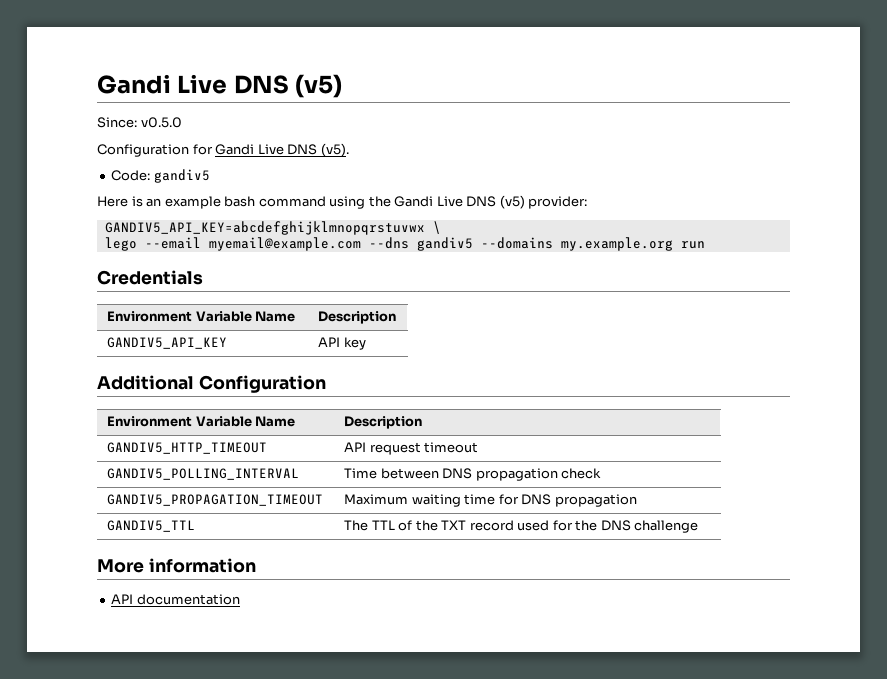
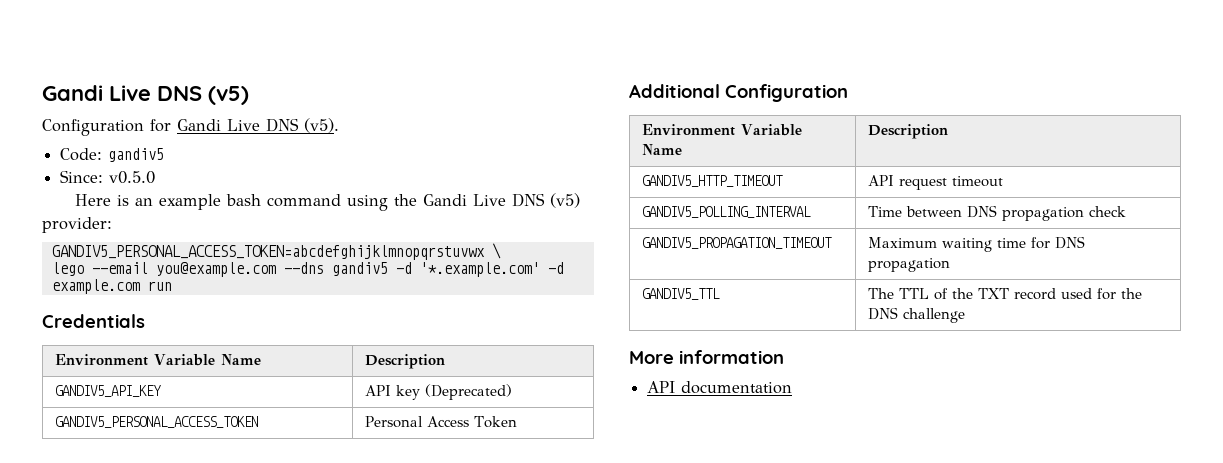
[97,74,343,98] [97,117,182,128] Gandi Live DNS (v5) // Since: v0.5.0 -> [42,85,249,105] Gandi Live DNS (v5)
(210, 176) none -> [60,170,156,184] // Since: v0.5.0
[104,221,425,235] GANDIV5_API_KEY=abcdefghijklmnopqrstuvwx -> [51,245,485,260] GANDIV5_PERSONAL_ACCESS_TOKEN=abcdefghijklmnopqrstuvwx
[208,237,361,251] myemail@example.com -> [155,262,276,277] you@example.com
[480,237,673,251] --domains my.example.org -> [395,262,564,277] [51,279,140,294] -d '*.example.com' -d example.com
(366, 343) none -> [424,384,512,400] [54,416,258,428] [364,416,517,428] (Deprecated) // GANDIV5_PERSONAL_ACCESS_TOKEN | Personal Access Token

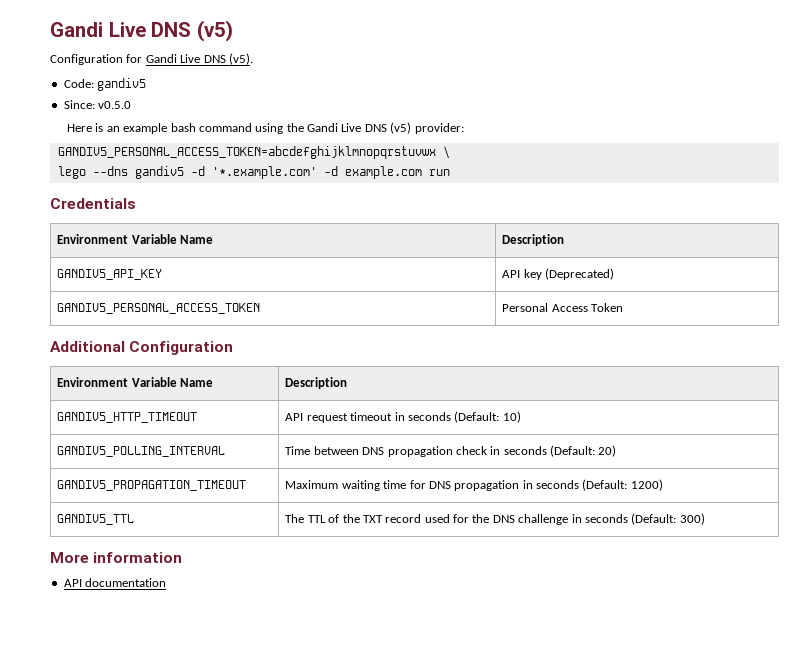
[91,262,276,277] --email you@example.com -> (86, 172) none
(1003, 181) none -> [394,411,521,423] in seconds (Default: 10)
(1126, 211) none -> [490,445,617,457] in seconds (Default: 20)
(950, 265) none -> [522,479,663,491] in seconds (Default: 1200)
(965, 315) none -> [571,513,705,525] in seconds (Default: 300)

